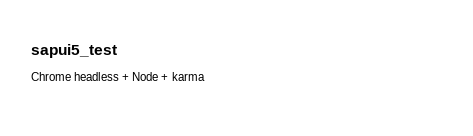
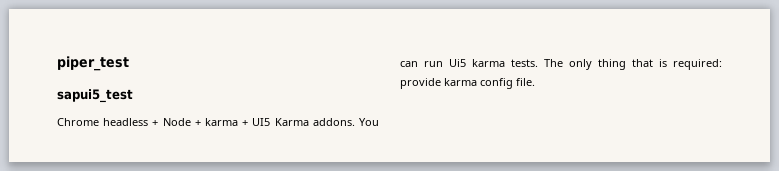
(31, 51) none -> [57,56,129,71] piper_test //
(205, 76) none -> [242,118,379,126] [400,59,722,70] [400,78,535,89] + UI5 Karma addons. You can run Ui5 karma tests. The only thing that is required: provide karma config file.

